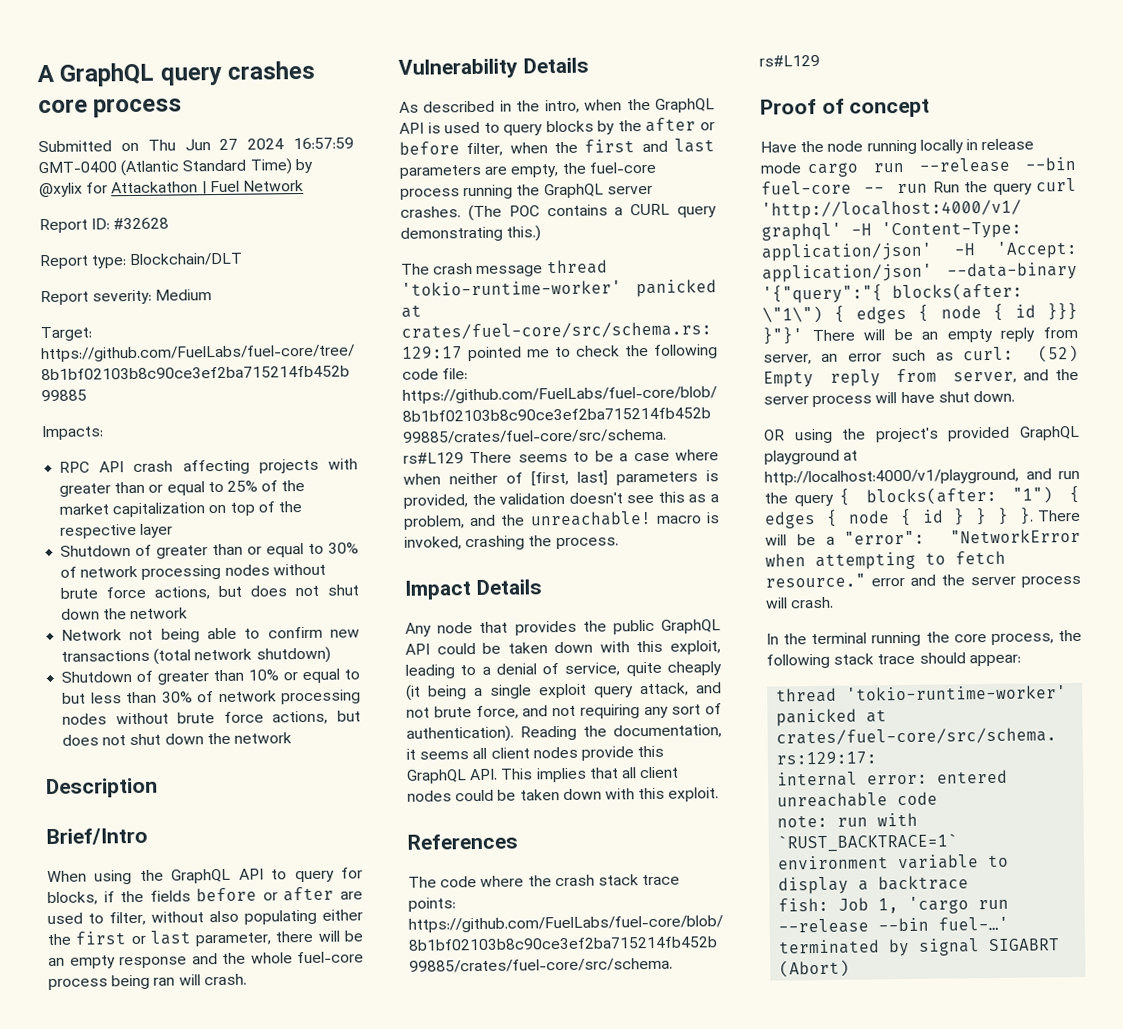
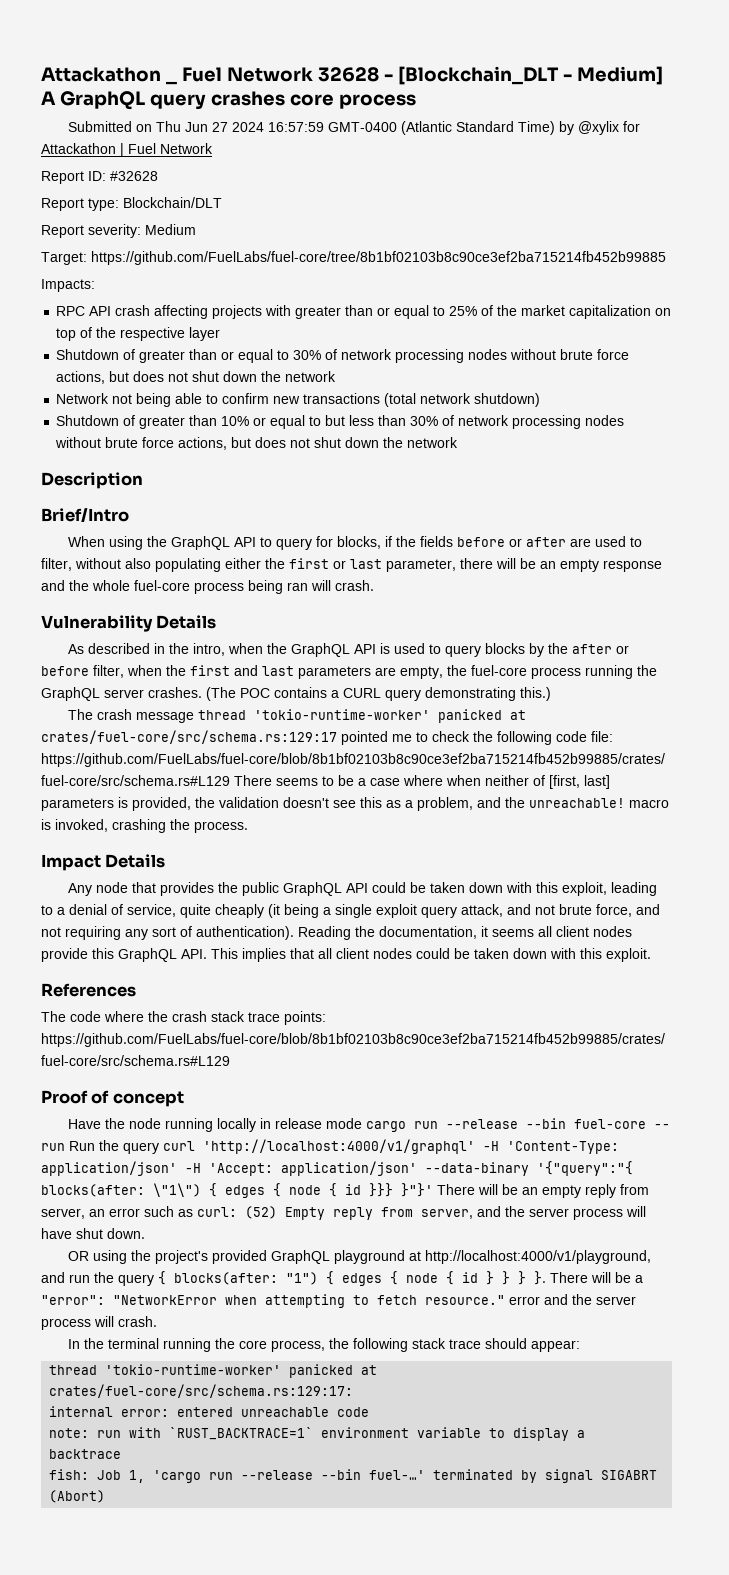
(37, 73) none -> [41,66,663,85] Attackathon _ Fuel Network 32628 - [Blockchain_DLT - Medium]

